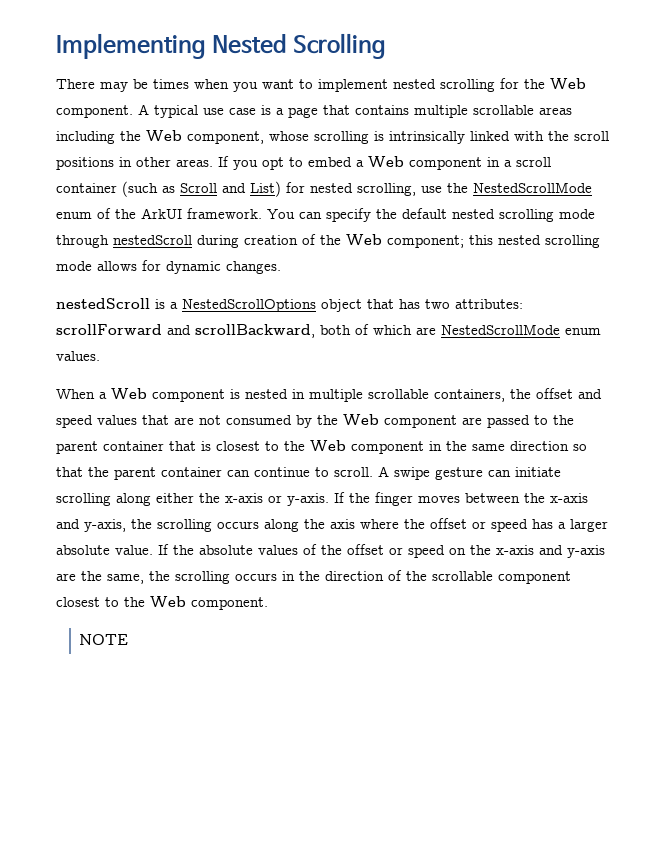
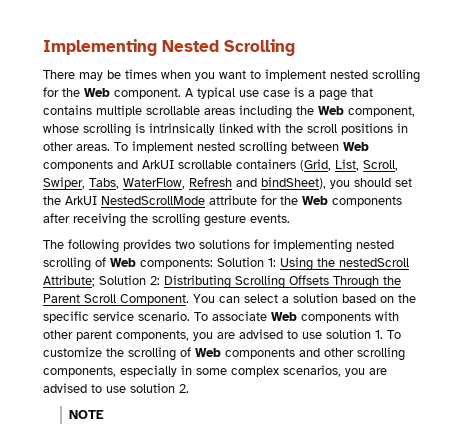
[218,156,551,170] [56,181,592,197] [56,208,595,222] [56,234,600,248] [56,260,281,274] [56,298,523,312] [56,324,601,338] [56,351,100,361] [56,388,602,402] [56,414,574,428] [56,440,587,454] [56,466,561,480] [56,492,588,506] [56,518,608,532] [56,544,605,558] [56,570,571,584] [56,596,268,610] If you opt to embed a Web component in a scroll container (such as Scroll and List) for nested scrolling, use the NestedScrollMode enum of the ArkUI framework. You can specify the default nested scrolling mode through nestedScroll during creation of the Web component; this nested scrolling mode allows for dynamic changes. // nestedScroll is a NestedScrollOptions object that has two attributes: scrollForward and scrollBackward, both of which are NestedScrollMode enum values. // When a Web component is nested in multiple scrollable containers, the offset and speed values that are not consumed by the Web component are passed to the parent container that is closest to the Web component in the same direction so that the parent container can continue to scroll. A swipe gesture can initiate scrolling along either the x-axis or y-axis. If the finger moves between the x-axis and y-axis, the scrolling occurs along the axis where the offset or speed has a larger absolute value. If the absolute values of the offset or speed on the x-axis and y-axis are the same, the scrolling occurs in the direction of the scrollable component closest to the Web component. -> [114,141,369,155] [43,159,398,171] [43,177,412,189] [43,195,402,207] [43,213,290,227] [43,239,394,253] [43,257,409,271] [43,275,401,289] [43,293,416,305] [43,311,399,323] [43,329,401,341] [43,347,405,361] [43,365,387,377] [43,383,189,393] To implement nested scrolling between Web components and ArkUI scrollable containers (Grid, List, Scroll, Swiper, Tabs, WaterFlow, Refresh and bindSheet), you should set the ArkUI NestedScrollMode attribute for the Web components after receiving the scrolling gesture events. // The following provides two solutions for implementing nested scrolling of Web components: Solution 1: Using the nestedScroll Attribute; Solution 2: Distributing Scrolling Offsets Through the Parent Scroll Component. You can select a solution based on the specific service scenario. To associate Web components with other parent components, you are advised to use solution 1. To customize the scrolling of Web components and other scrolling components, especially in some complex scenarios, you are advised to use solution 2.

